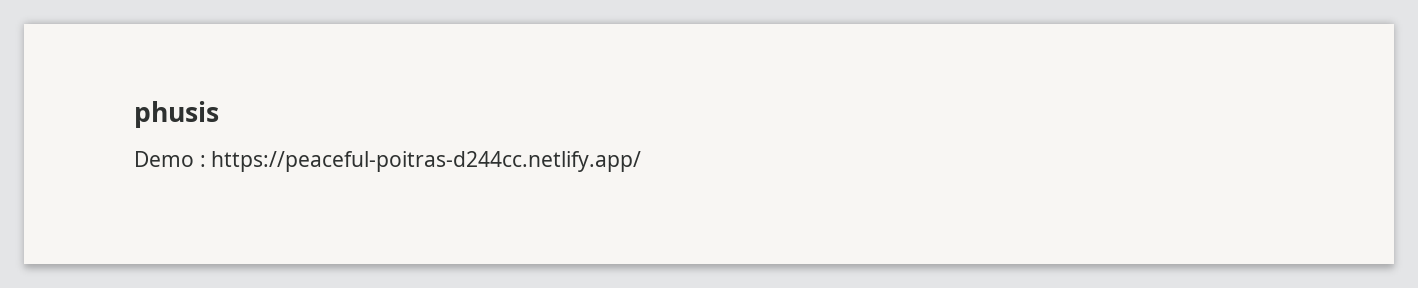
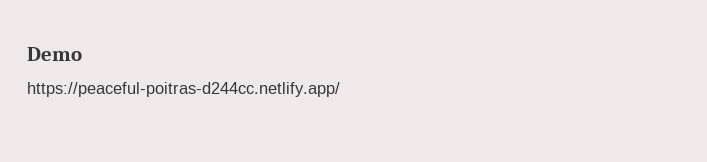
[134,101,219,128] [134,151,206,167] phusis // Demo : -> [27,47,82,61] Demo //

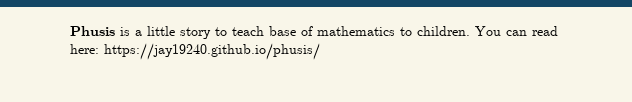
[27,47,82,61] [27,82,340,97] Demo // https://peaceful-poitras-d244cc.netlify.app/ -> [70,26,558,39] [70,43,320,60] Phusis is a little story to teach base of mathematics to children. You can read here: https://jay19240.github.io/phusis/

